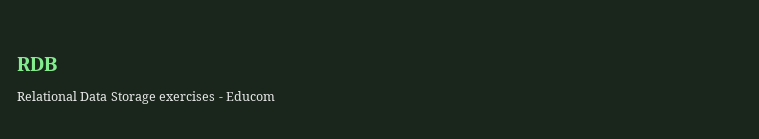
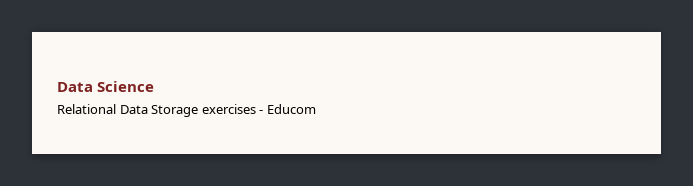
[17,57,57,71] RDB -> [57,81,155,92] Data Science

